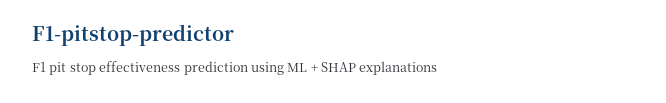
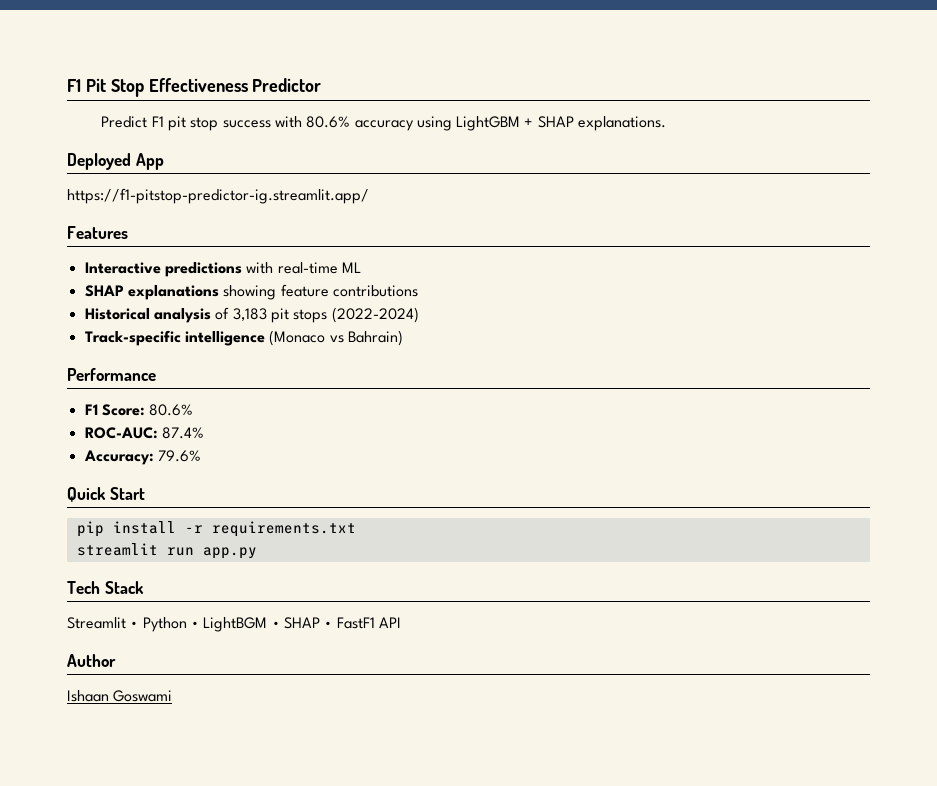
[32,24,234,46] [32,61,438,75] F1-pitstop-predictor // F1 pit stop effectiveness prediction using ML + SHAP explanations -> [67,78,322,97] [101,116,667,131] [67,153,164,170] [67,188,369,204] [67,226,128,239] [84,262,361,277] [84,284,418,300] [84,307,419,323] [84,330,403,346] [67,368,156,381] [84,404,194,416] [84,427,204,439] [83,450,201,465] [67,487,145,502] [76,521,356,537] [76,543,257,559] [67,581,144,594] [67,617,401,632] [67,654,116,667] [67,690,173,702] F1 Pit Stop Effectiveness Predictor // Predict F1 pit stop success with 80.6% accuracy using LightGBM + SHAP explanations. // Deployed App // https://f1-pitstop-predictor-ig.streamlit.app/ // Features // Interactive predictions with real-time ML // SHAP explanations showing feature contributions // Historical analysis of 3,183 pit stops (2022-2024) // Track-specific intelligence (Monaco vs Bahrain) // Performance // F1 Score: 80.6% // ROC-AUC: 87.4% // Accuracy: 79.6% // Quick Start // pip install -r requirements.txt // streamlit run app.py // Tech Stack // Streamlit • Python • LightBGM • SHAP • FastF1 API // Author // Ishaan Goswami

